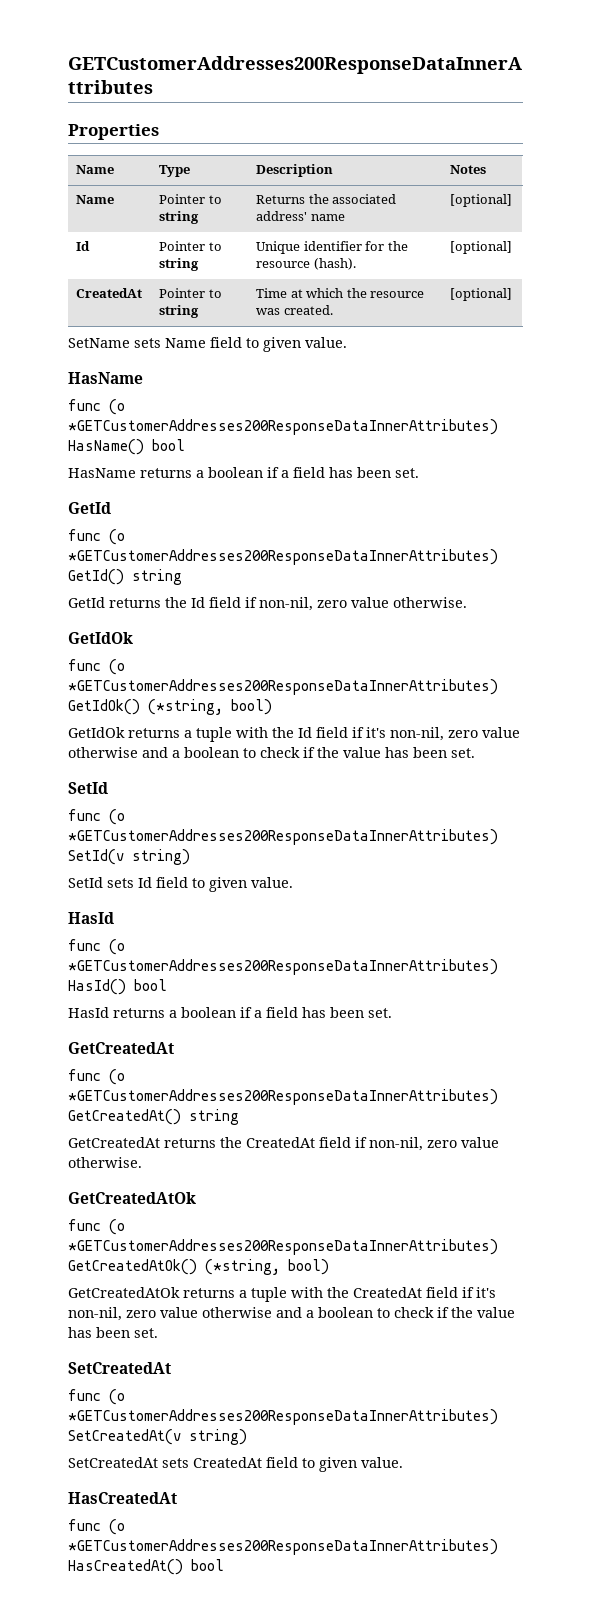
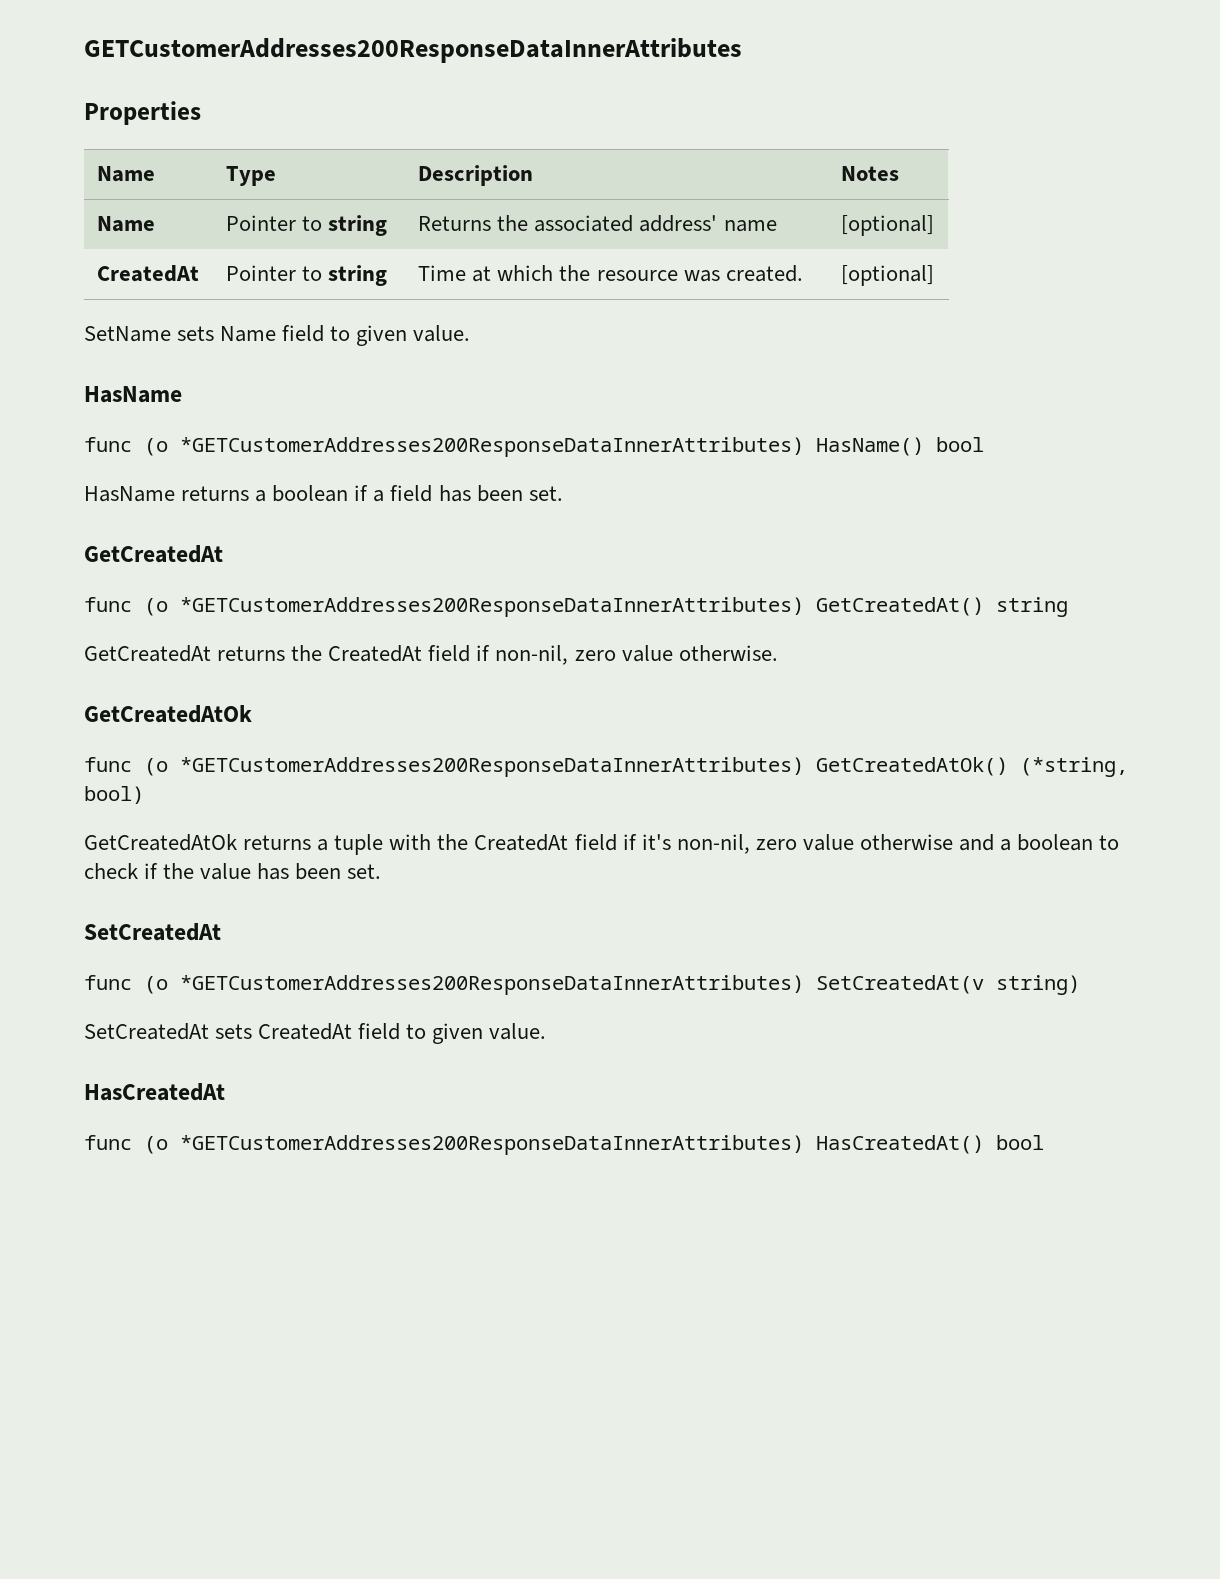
[76,241,91,251] [159,241,222,251] [159,258,200,271] [256,241,408,254] [256,258,356,270] [450,241,513,254] // Id | Pointer to string | Unique identifier for the resource (hash). | [optional] -> (935, 225) none
[68,502,111,514] [68,529,125,545] [68,549,498,565] [68,569,182,585] [68,597,467,611] [68,632,133,644] [68,659,125,675] [68,679,498,695] [68,699,272,715] [68,727,520,742] [68,747,475,758] [68,782,108,794] [68,809,125,825] [68,829,498,845] [68,849,190,865] [68,877,293,892] [68,912,114,924] [68,939,125,955] [68,959,498,975] [68,979,167,995] [68,1007,392,1018] // GetId // func (o *GETCustomerAddresses200ResponseDataInnerAttributes) GetId() string // GetId returns the Id field if non-nil, zero value otherwise. // GetIdOk // func (o *GETCustomerAddresses200ResponseDataInnerAttributes) GetIdOk() (*string, bool) // GetIdOk returns a tuple with the Id field if it's non-nil, zero value otherwise and a boolean to check if the value has been set. // SetId // func (o *GETCustomerAddresses200ResponseDataInnerAttributes) SetId(v string) // SetId sets Id field to given value. // HasId // func (o *GETCustomerAddresses200ResponseDataInnerAttributes) HasId() bool // HasId returns a boolean if a field has been set. -> (563, 493) none

